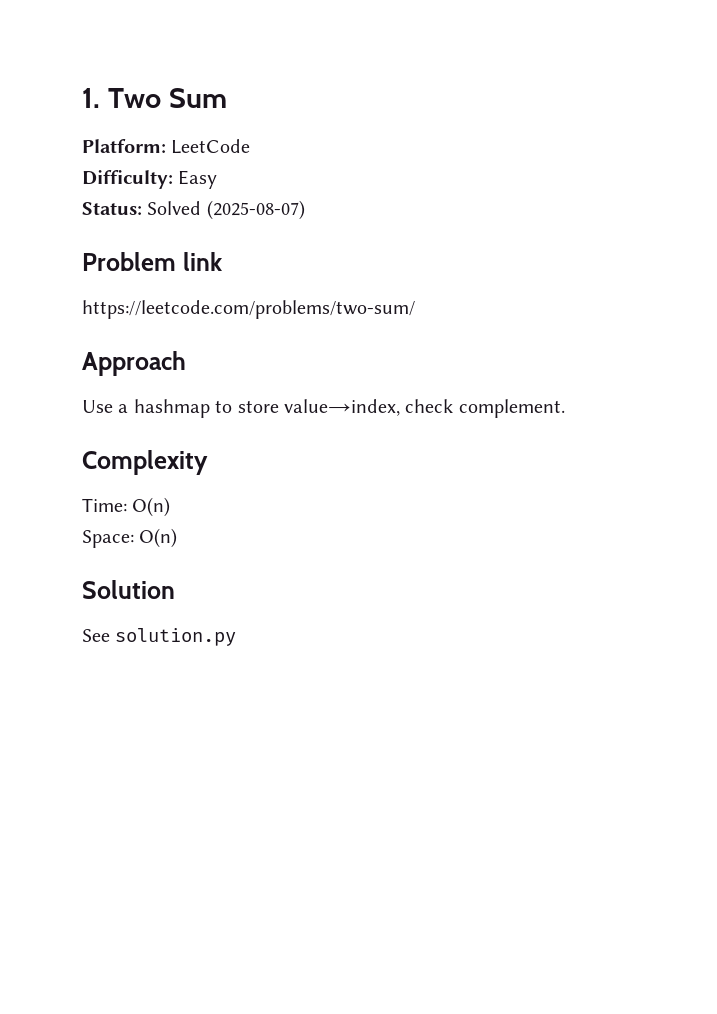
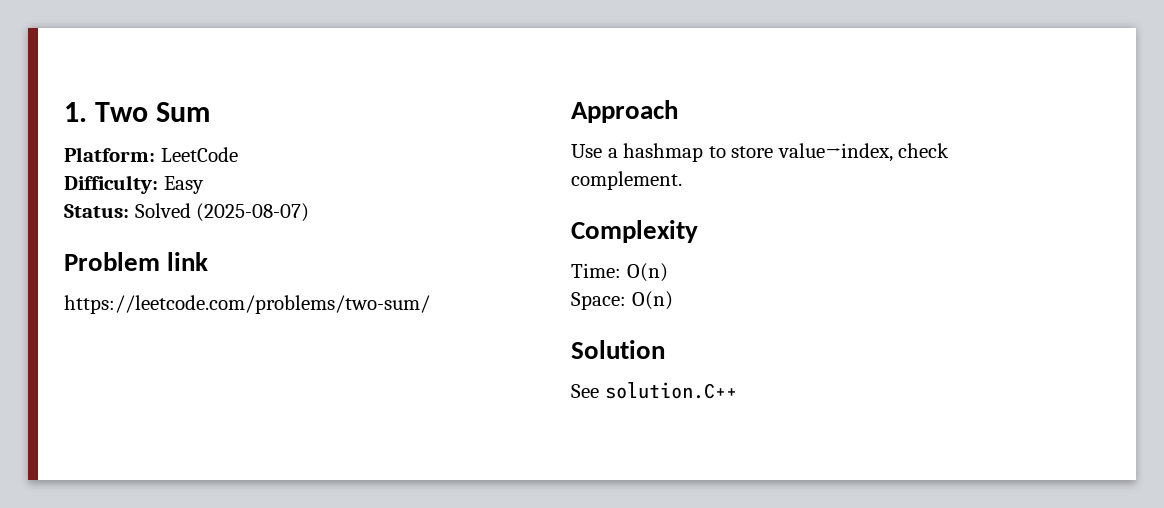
[115,628,237,646] solution.py -> [604,382,737,399] solution.C++

